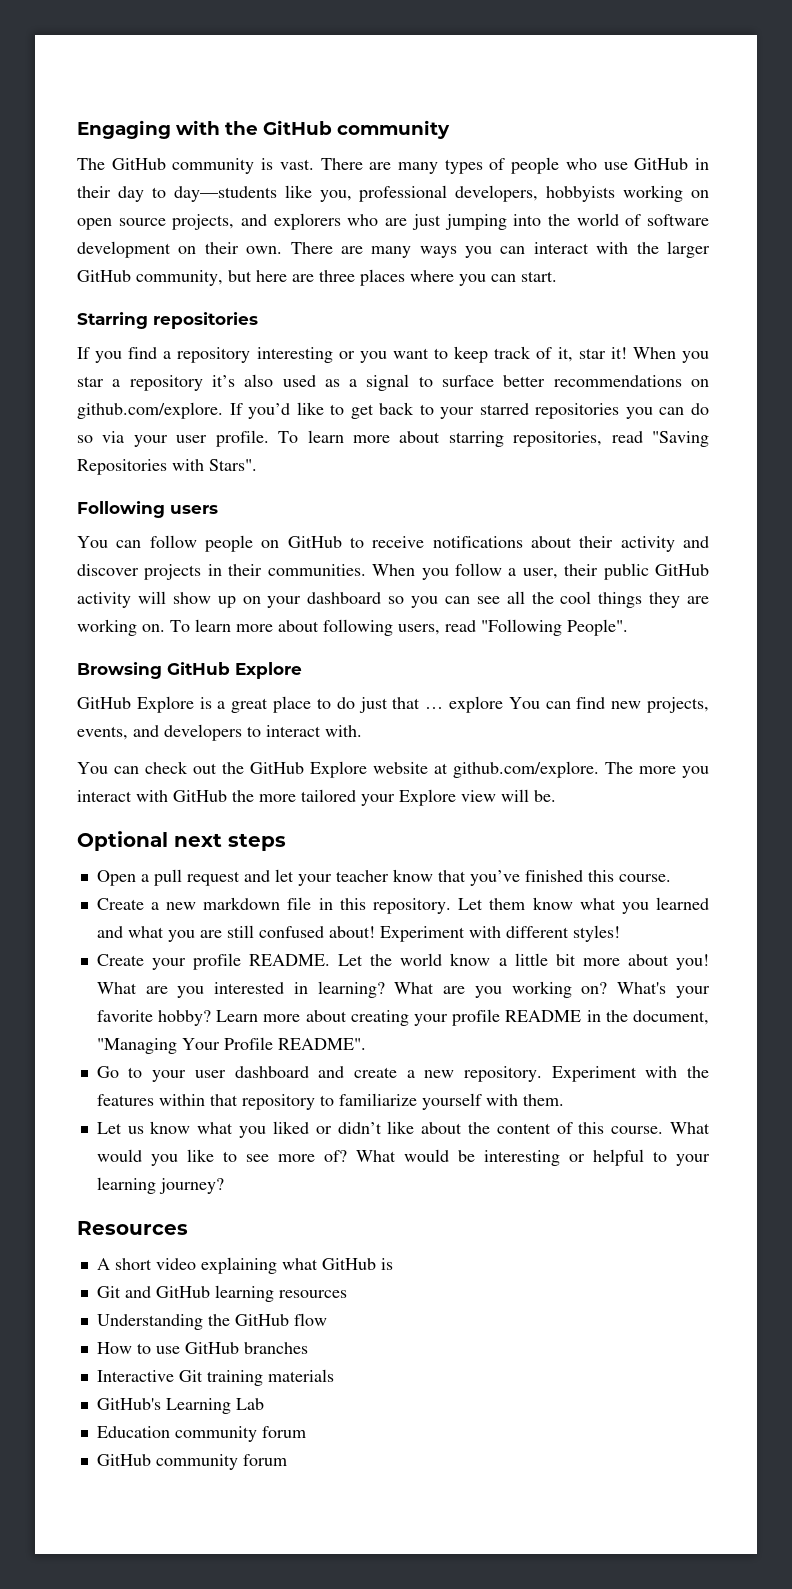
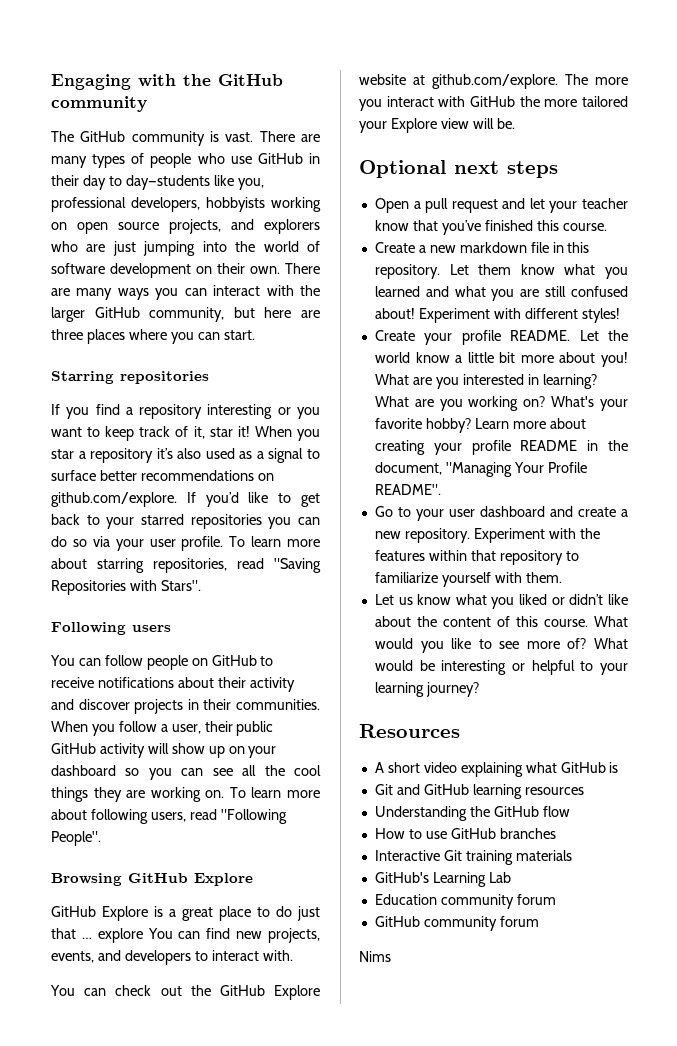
(287, 1460) none -> [359,951,391,962] // Nims

